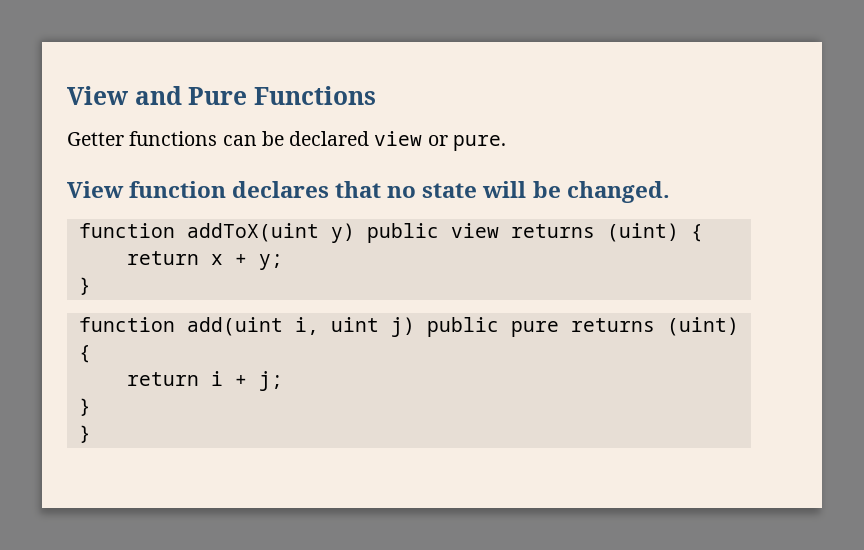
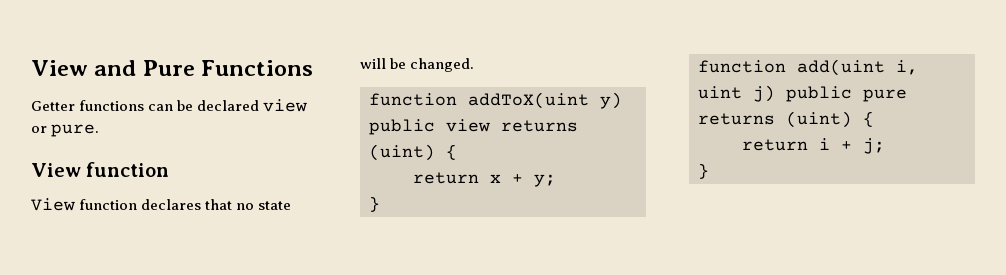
(227, 189) none -> [31,198,138,211] // View function
[78,425,91,443] // } -> (709, 171) none

